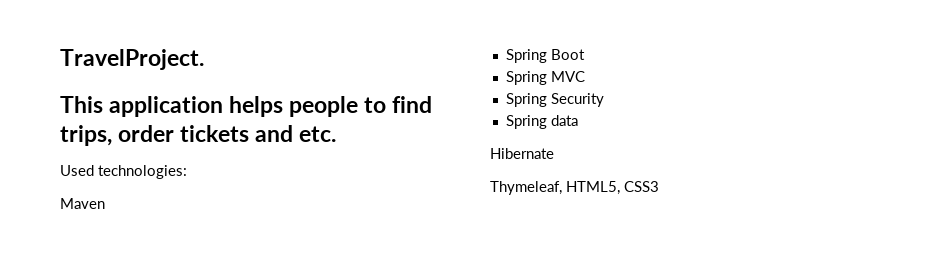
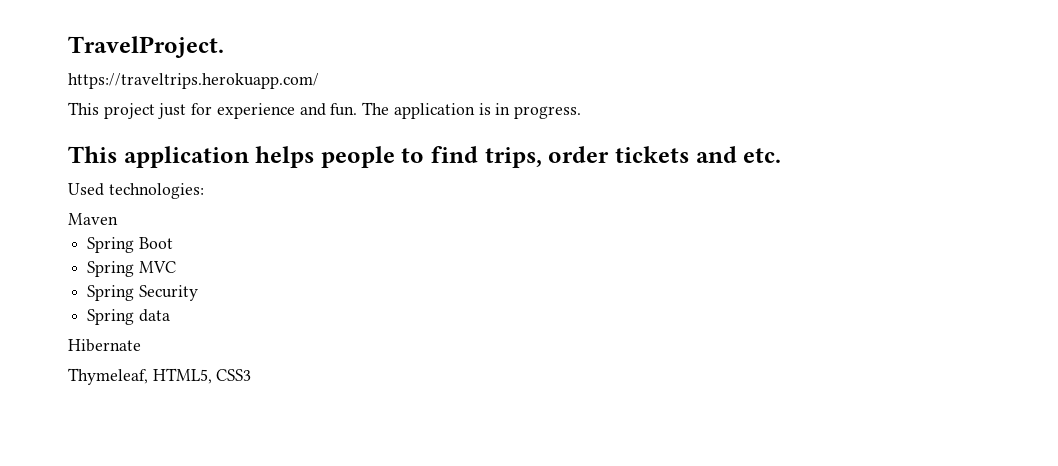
(204, 59) none -> [68,73,319,89] [68,102,581,119] // https://traveltrips.herokuapp.com/ // This project just for experience and fun. The application is in progress.

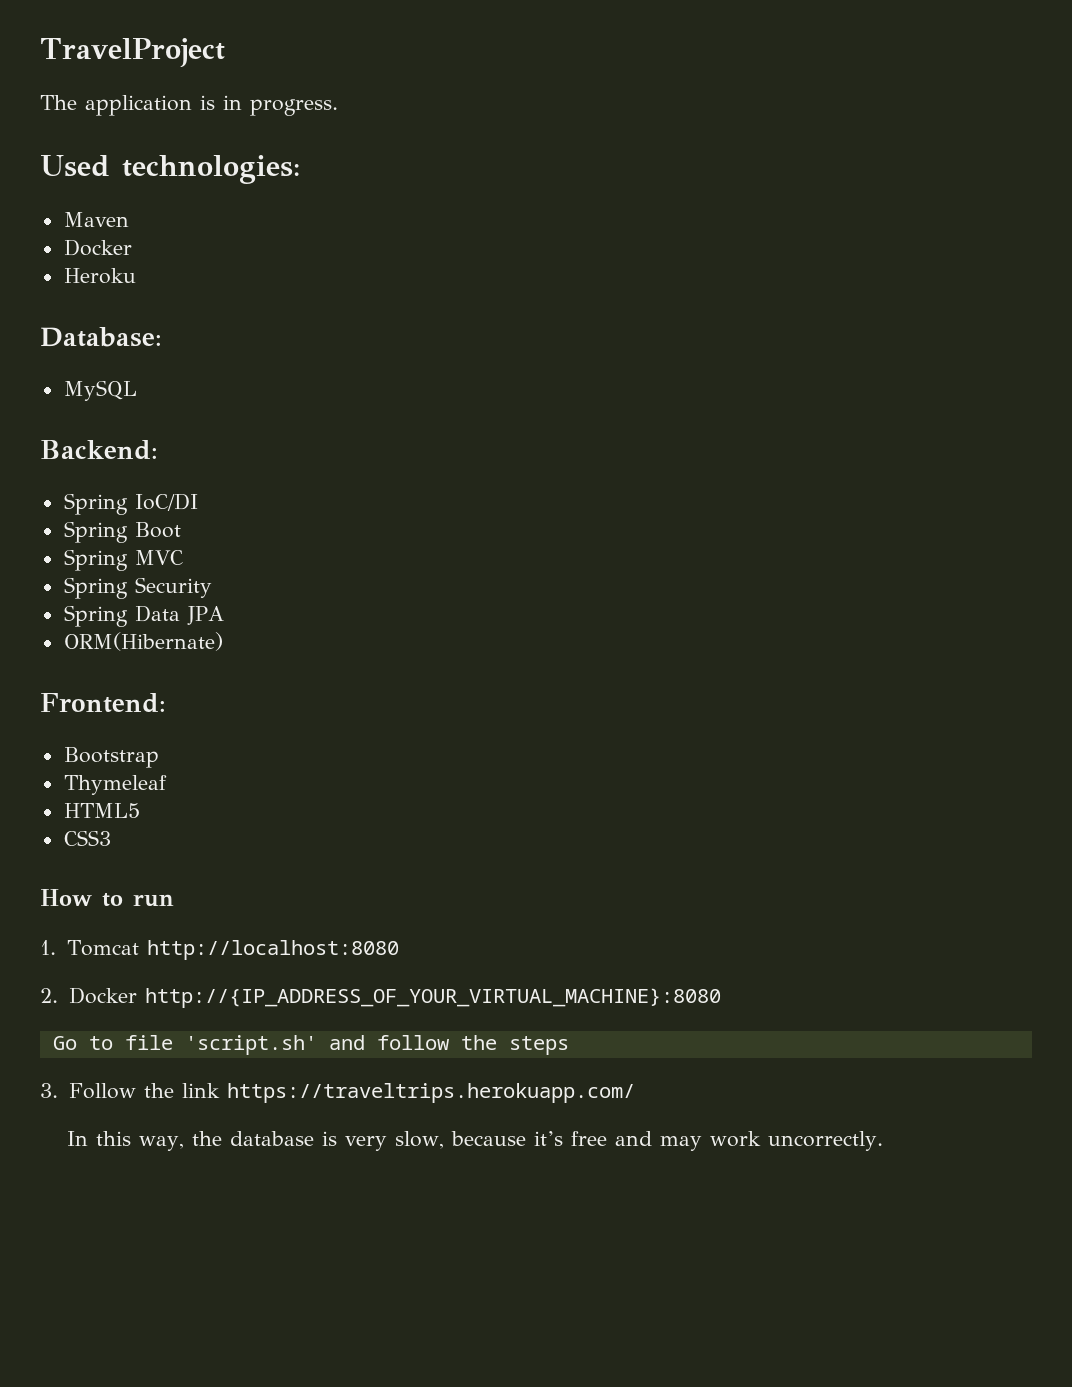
[68,36,224,58] [68,73,319,89] [68,102,358,119] TravelProject. // https://traveltrips.herokuapp.com/ // This project just for experience and fun. -> [40,38,225,67] TravelProject //
[68,146,782,168] [68,183,204,199] [68,213,118,225] This application helps people to find trips, order tickets and etc. // Used technologies: // Maven -> [40,155,300,184] [63,212,129,227] [63,239,132,256] [63,268,136,284] [40,327,162,347] [63,380,137,401] [40,440,158,460] [63,493,198,515] Used technologies: // Maven // Docker // Heroku // Database: // MySQL // Backend: // Spring IoC/DI
[138,309,170,322] [68,339,141,352] [68,368,252,385] data // Hibernate // Thymeleaf, HTML5, CSS3 -> [134,605,224,625] [63,632,223,651] [40,693,166,713] [63,747,159,768] [63,775,167,795] [63,803,140,818] [63,830,111,846] [40,889,174,907] [40,940,399,960] [40,987,721,1008] [52,1035,569,1055] [40,1083,635,1103] [66,1131,883,1151] Data JPA // ORM(Hibernate) // Frontend: // Bootstrap // Thymeleaf // HTML5 // CSS3 // How to run // 1. Tomcat http://localhost:8080 // 2. Docker http://{IP_ADDRESS_OF_YOUR_VIRTUAL_MACHINE}:8080 // Go to file 'script.sh' and follow the steps // 3. Follow the link https://traveltrips.herokuapp.com/ // In this way, the database is very slow, because it’s free and may work uncorrectly.

